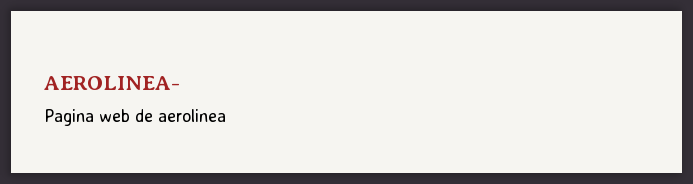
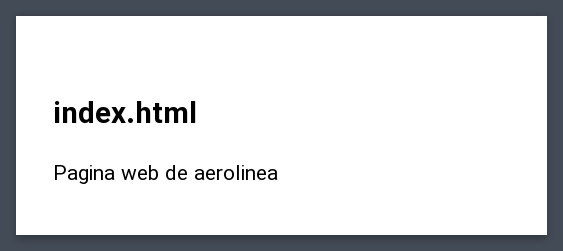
[44,76,180,90] AEROLINEA- -> [53,101,197,123] index.html

